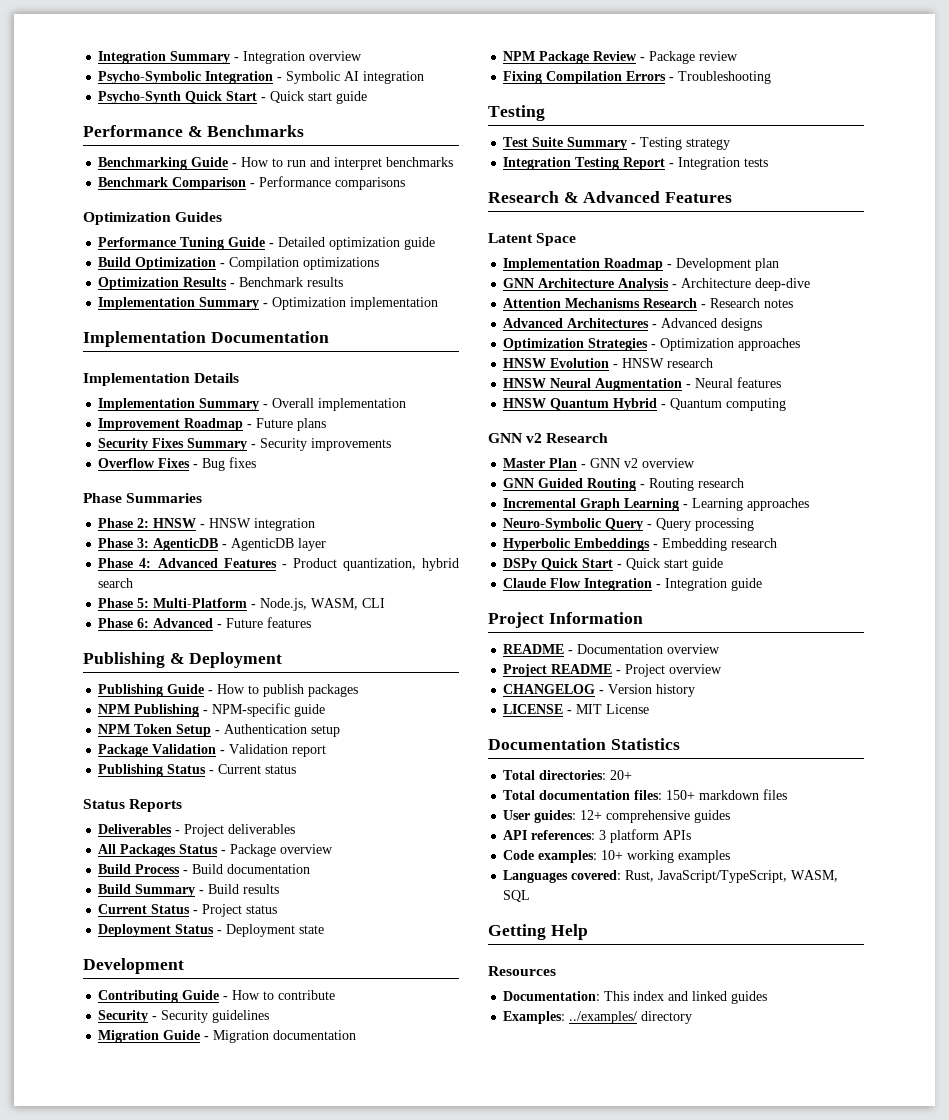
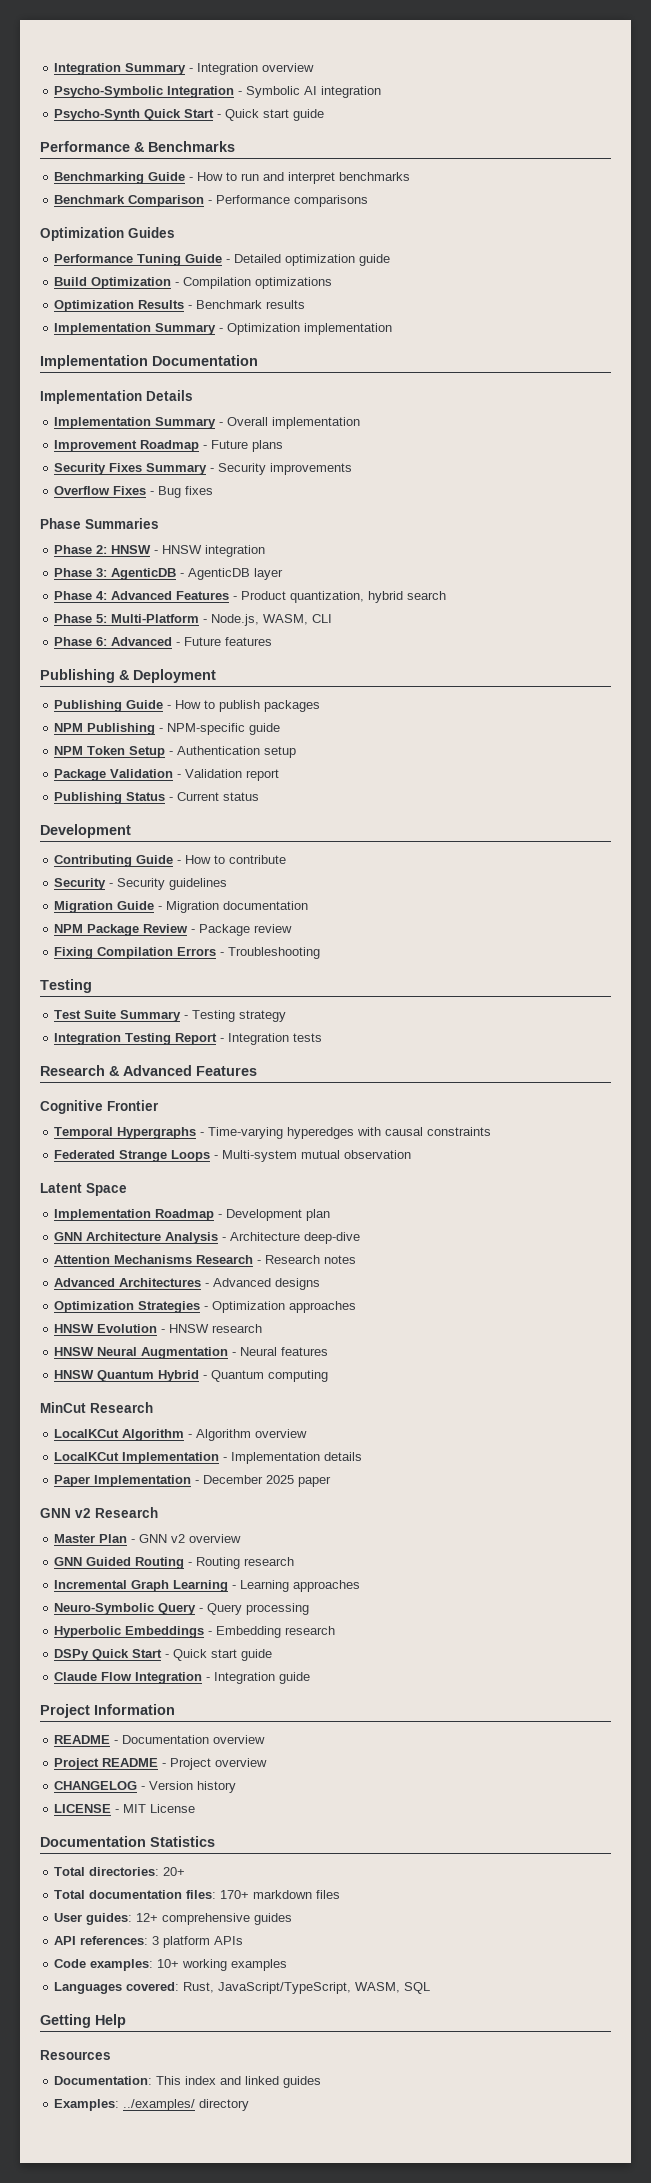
[83,799,183,812] [98,824,296,837] [98,844,334,857] [98,864,311,874] [98,884,280,897] [98,904,278,917] [98,924,325,937] // Status Reports // Deliverables - Project deliverables // All Packages Status - Package overview // Build Process - Build documentation // Build Summary - Build results // Current Status - Project status // Deployment Status - Deployment state -> (260, 796) none
(733, 197) none -> [40,1100,159,1114] [54,1127,492,1139] [54,1150,412,1162] // Cognitive Frontier // Temporal Hypergraphs - Time-varying hyperedges with causal constraints // Federated Strange Loops - Multi-system mutual observation
(787, 404) none -> [40,1402,153,1413] [54,1429,308,1441] [54,1452,363,1464] [54,1475,332,1487] // MinCut Research // LocalKCut Algorithm - Algorithm overview // LocalKCut Implementation - Implementation details // Paper Implementation - December 2025 paper
[666,790,696,800] 150+ -> [220,1890,250,1899] 170+

